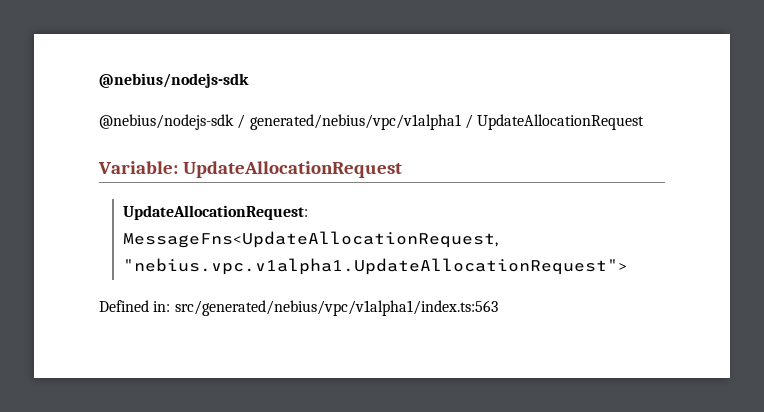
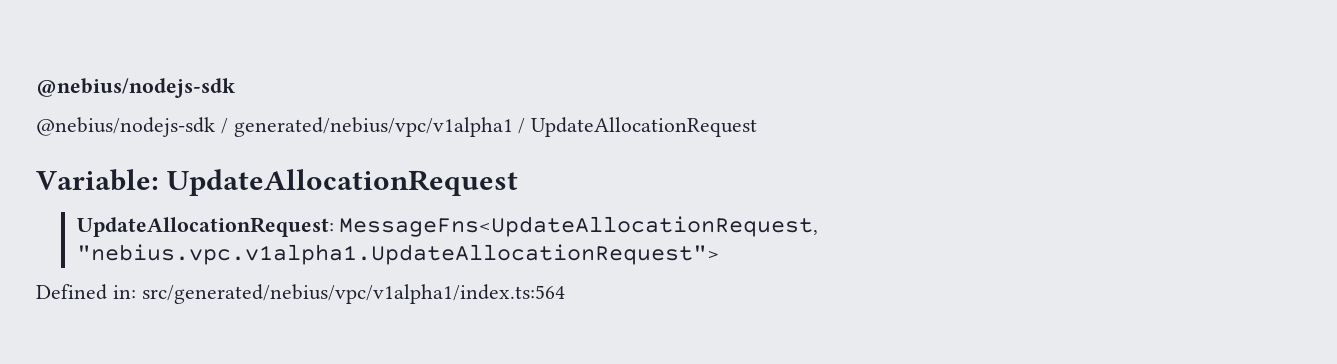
[174,300,498,316] src/generated/nebius/vpc/v1alpha1/index.ts:563 -> [141,284,565,304] src/generated/nebius/vpc/v1alpha1/index.ts:564

